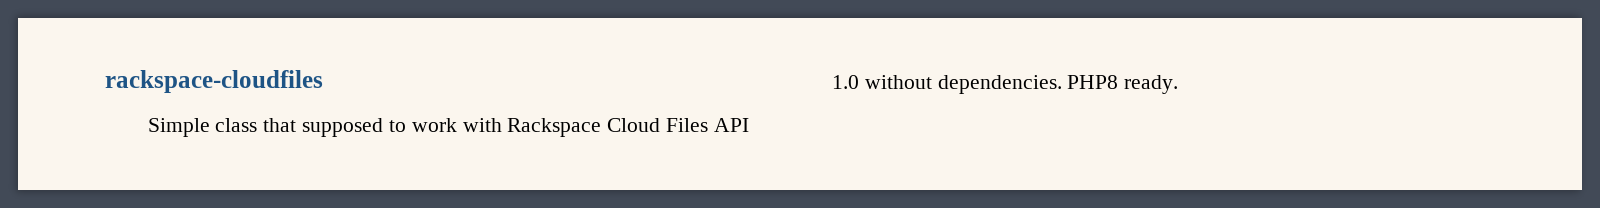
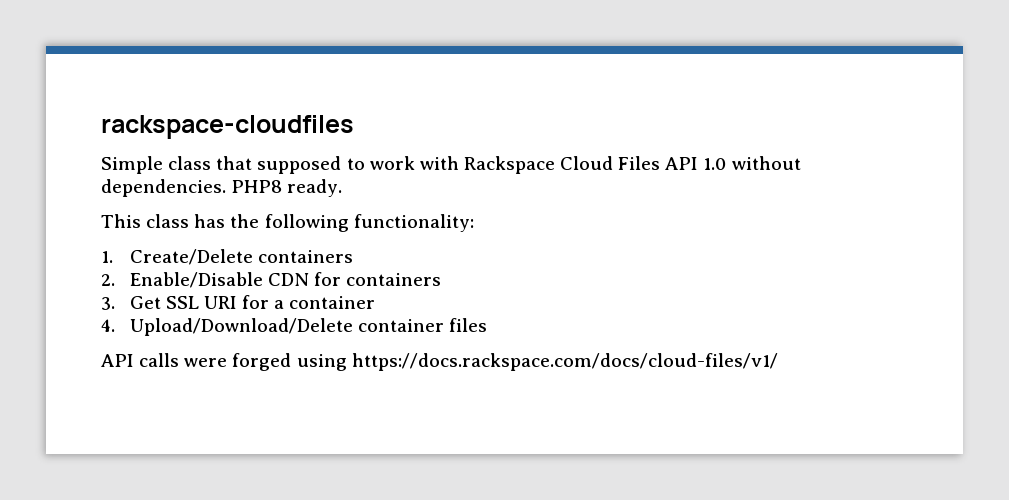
(1179, 84) none -> [101,214,474,232] [101,249,353,265] [101,272,441,288] [101,295,376,310] [101,318,487,336] [101,353,778,371] // This class has the following functionality: // 1. Create/Delete containers // 2. Enable/Disable CDN for containers // 3. Get SSL URI for a container // 4. Upload/Download/Delete container files // API calls were forged using https://docs.rackspace.com/docs/cloud-files/v1/

